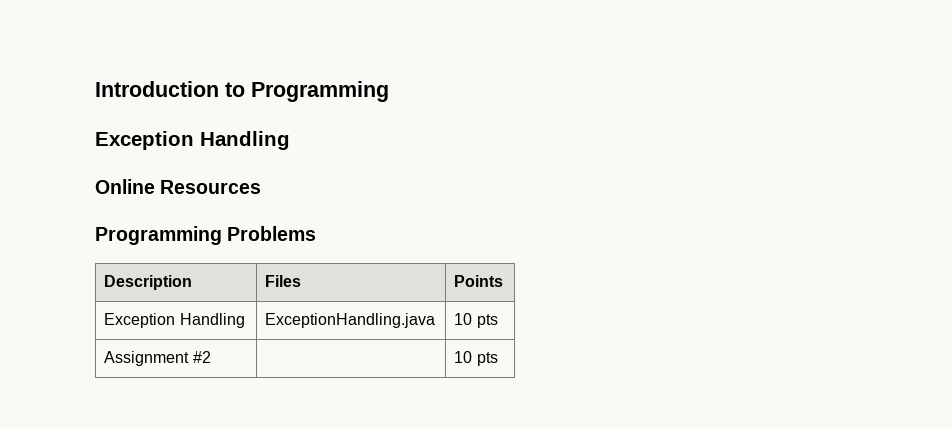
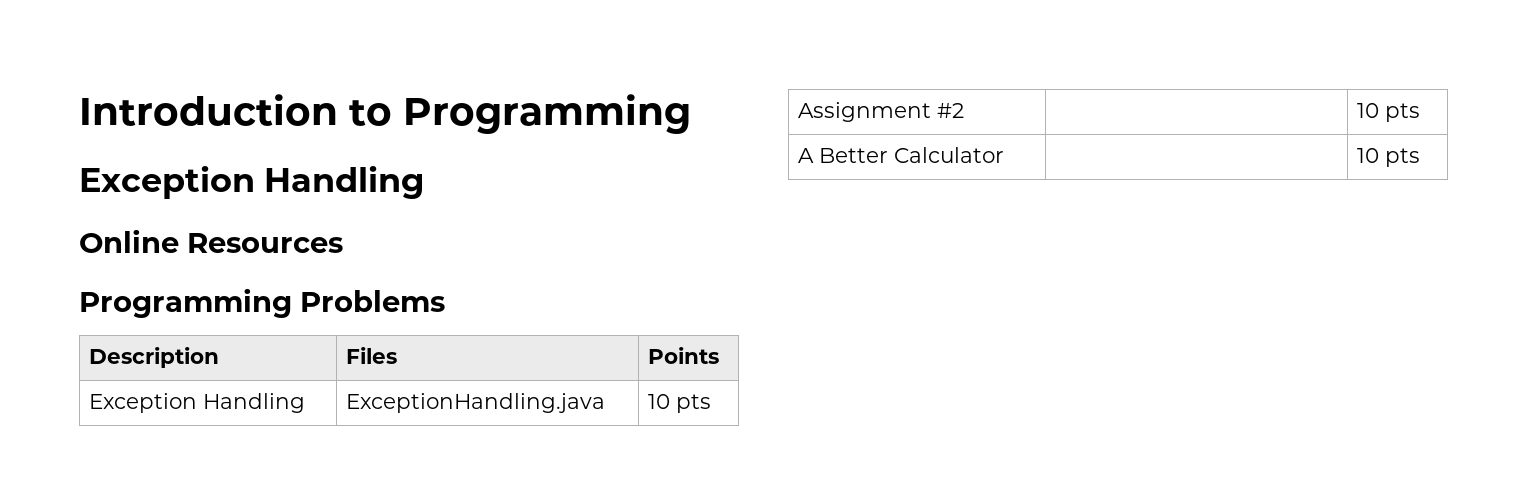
(498, 359) none -> [797,147,1004,163] [1356,148,1420,167] // A Better Calculator | | 10 pts

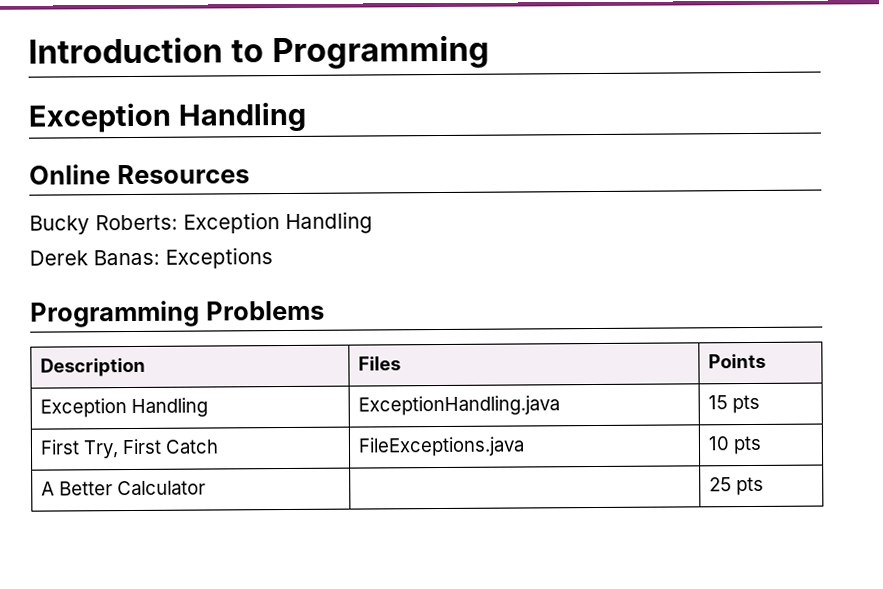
(343, 243) none -> [29,211,373,235] [29,247,273,269] // Bucky Roberts: Exception Handling // Derek Banas: Exceptions
[647,394,711,413] [797,102,964,122] 10 pts // Assignment #2 | -> [707,394,760,414] [39,438,219,459] [357,436,525,457] 15 pts // First Try, First Catch | FileExceptions.java
[1356,148,1379,163] 10 -> [708,477,732,492] 25

